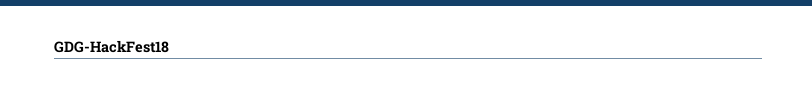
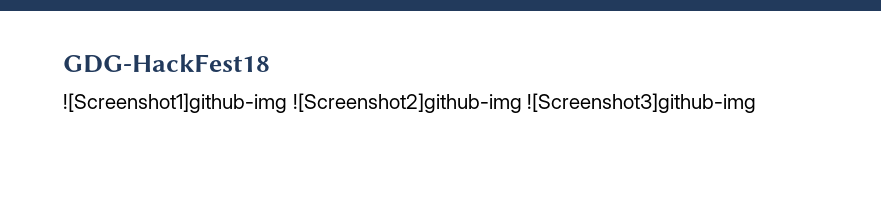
(169, 46) none -> [63,93,757,113] // ![Screenshot1]github-img ![Screenshot2]github-img ![Screenshot3]github-img

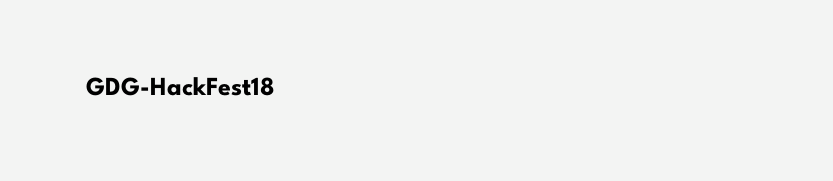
[63,93,757,113] // ![Screenshot1]github-img ![Screenshot2]github-img ![Screenshot3]github-img -> (275, 86) none

